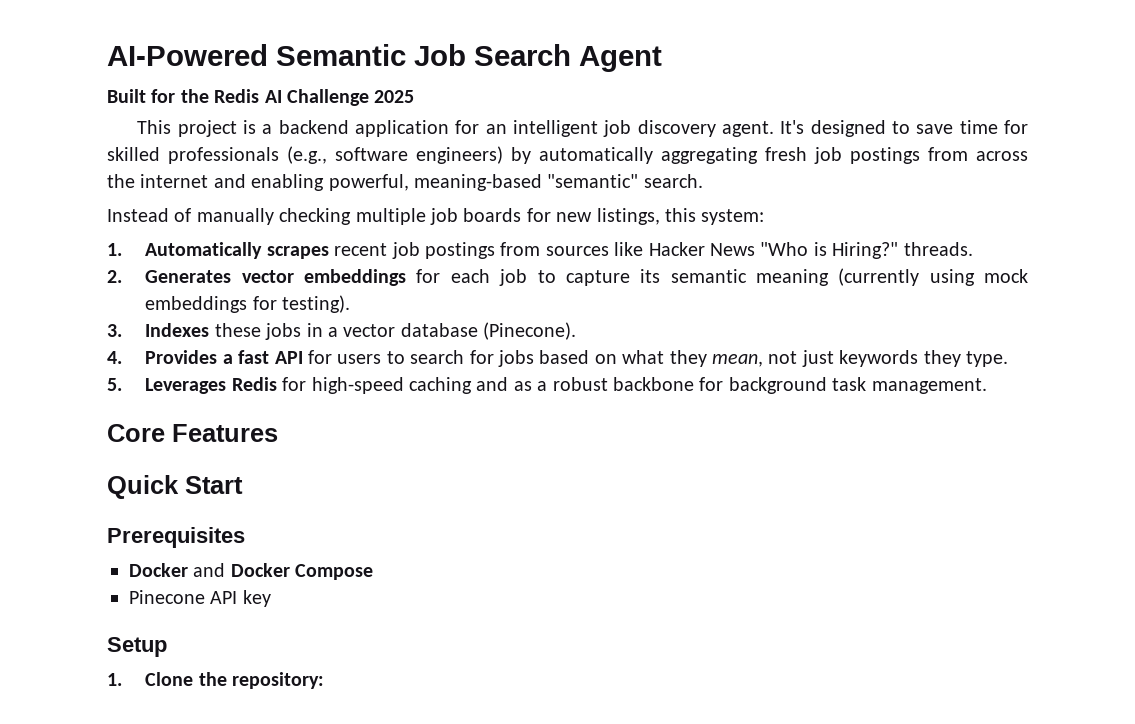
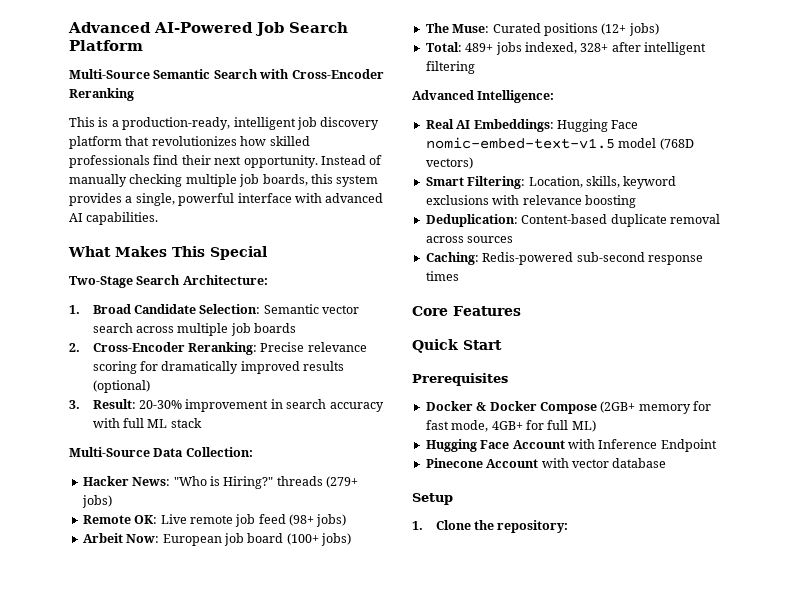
[107,44,662,72] [107,89,415,106] [137,120,237,137] AI-Powered Semantic Job Search Agent // Built for the Redis AI Challenge 2025 // This project -> [68,22,348,36] [69,40,143,51] [69,69,384,79] [69,88,134,101] [69,117,95,127] Advanced AI-Powered Job Search Platform // Multi-Source Semantic Search with Cross-Encoder Reranking // This
[278,120,1028,137] [107,146,1028,164] [107,174,703,191] backend application for an intelligent job discovery agent. It's designed to save time for skilled professionals (e.g., software engineers) by automatically aggregating fresh job postings from across the internet and enabling powerful, meaning-based "semantic" search. // -> [122,117,380,130] [69,136,310,149] [69,155,318,168] production-ready, intelligent job discovery platform that revolutionizes how skilled professionals find their next opportunity.
[463,208,765,225] [107,242,973,259] [107,268,1029,286] [145,295,351,313] [107,322,577,340] [107,350,1009,367] [107,377,987,394] boards for new listings, this system: // 1. Automatically scrapes recent job postings from sources like Hacker News "Who is Hiring?" threads. // 2. Generates vector embeddings for each job to capture its semantic meaning (currently using mock embeddings for testing). // 3. Indexes these jobs in a vector database (Pinecone). // 4. Provides a fast API for users to search for jobs based on what they mean, not just keywords they type. // 5. Leverages Redis for high-speed caching and as a robust backbone for background task management. -> [262,174,379,187] [69,193,384,206] [69,212,159,225] [68,246,267,260] [69,275,268,288] [69,304,360,314] [92,323,297,336] [69,342,367,355] [92,361,345,374] [92,380,150,393] [69,399,384,412] [92,418,202,428] [69,447,253,457] [82,476,358,489] [81,495,112,508] [82,514,347,527] [82,533,351,546] [425,23,659,36] [425,42,706,55] [425,61,475,74] [412,90,555,103] [425,119,639,132] [425,137,694,150] [425,157,473,169] [425,176,677,189] [425,195,636,208] [425,214,720,227] [425,236,514,243] [425,252,703,265] [425,271,459,281] boards, this system provides a single, powerful interface with advanced AI capabilities. // What Makes This Special // Two-Stage Search Architecture: // 1. Broad Candidate Selection: Semantic vector search across multiple job boards // 2. Cross-Encoder Reranking: Precise relevance scoring for dramatically improved results (optional) // 3. Result: 20-30% improvement in search accuracy with full ML stack // Multi-Source Data Collection: // Hacker News: "Who is Hiring?" threads (279+ jobs) // Remote OK: Live remote job feed (98+ jobs) // Arbeit Now: European job board (100+ jobs) // The Muse: Curated positions (12+ jobs) // Total: 489+ jobs indexed, 328+ after intelligent filtering // Advanced Intelligence: // Real AI Embeddings: Hugging Face nomic-embed-text-v1.5 model (768D vectors) // Smart Filtering: Location, skills, keyword exclusions with relevance boosting // Deduplication: Content-based duplicate removal across sources // Caching: Redis-powered sub-second response times
[193,563,226,577] and -> [476,402,487,411] &
[129,590,271,607] // Pinecone API key -> [600,401,711,414] [425,420,596,432] [425,439,717,452] [425,458,667,468] (2GB+ memory for fast mode, 4GB+ for full ML) // Hugging Face Account with Inference Endpoint // Pinecone Account with vector database

